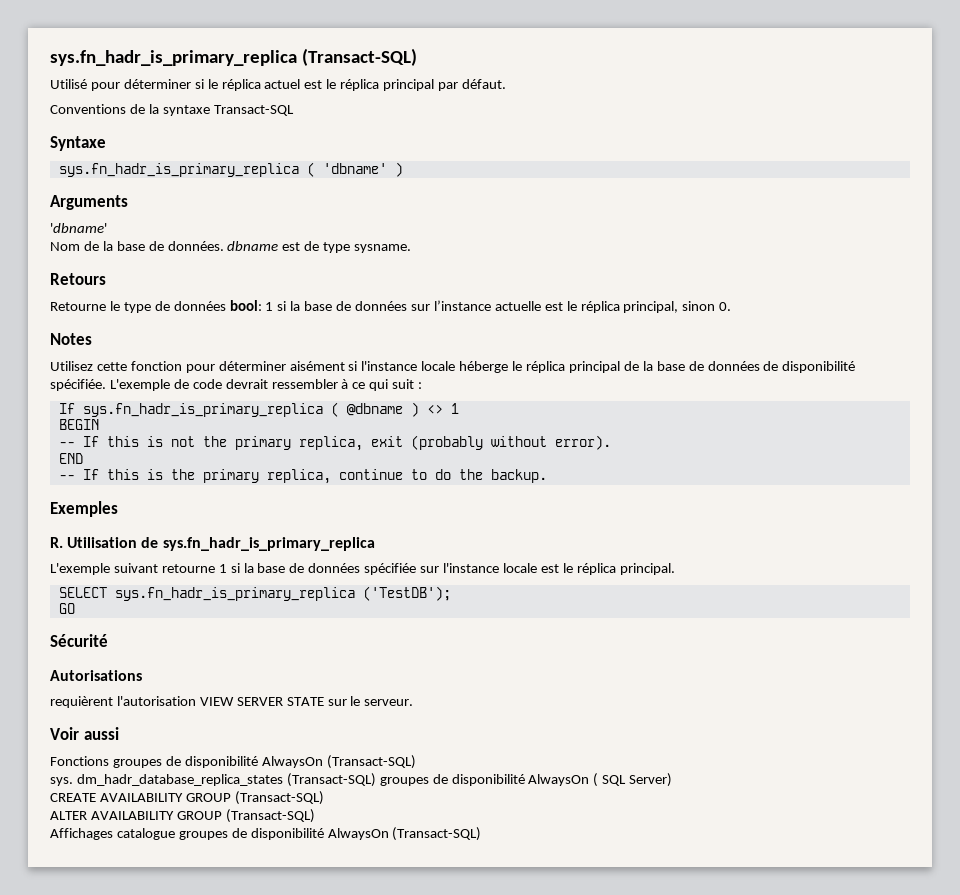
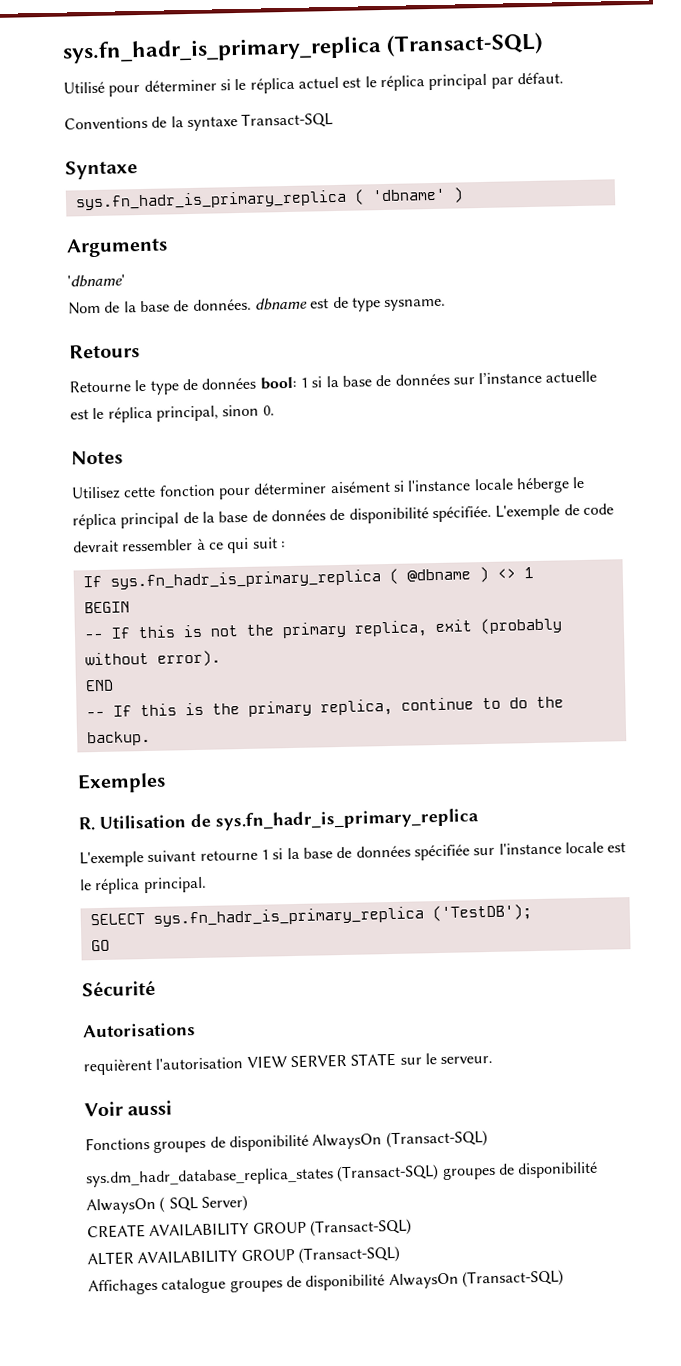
[50,774,283,786] sys. dm_hadr_database_replica_states -> [86,1167,334,1188] sys.dm_hadr_database_replica_states

